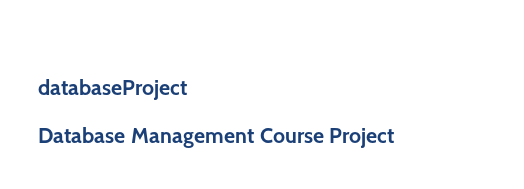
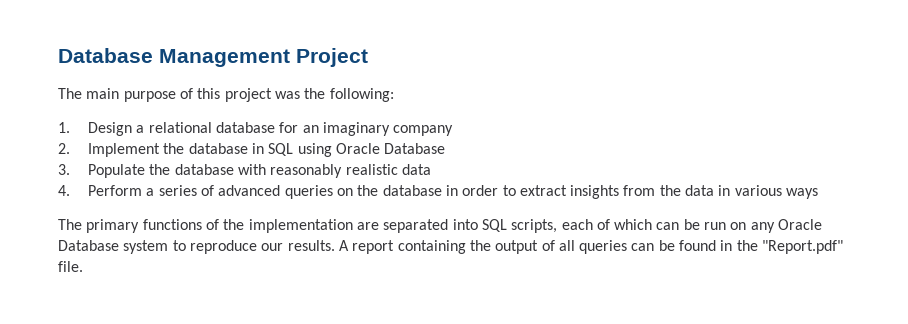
[38,79,187,100] databaseProject // -> (58, 55) none
[259,128,324,143] Course -> (290, 58) none
(395, 138) none -> [58,88,394,102] [58,122,454,136] [58,143,446,157] [58,164,431,178] [58,185,819,199] [58,219,823,233] [58,240,844,254] [58,261,83,272] // The main purpose of this project was the following: // 1. Design a relational database for an imaginary company // 2. Implement the database in SQL using Oracle Database // 3. Populate the database with reasonably realistic data // 4. Perform a series of advanced queries on the database in order to extract insights from the data in various ways // The primary functions of the implementation are separated into SQL scripts, each of which can be run on any Oracle Database system to reproduce our results. A report containing the output of all queries can be found in the "Report.pdf" file.

